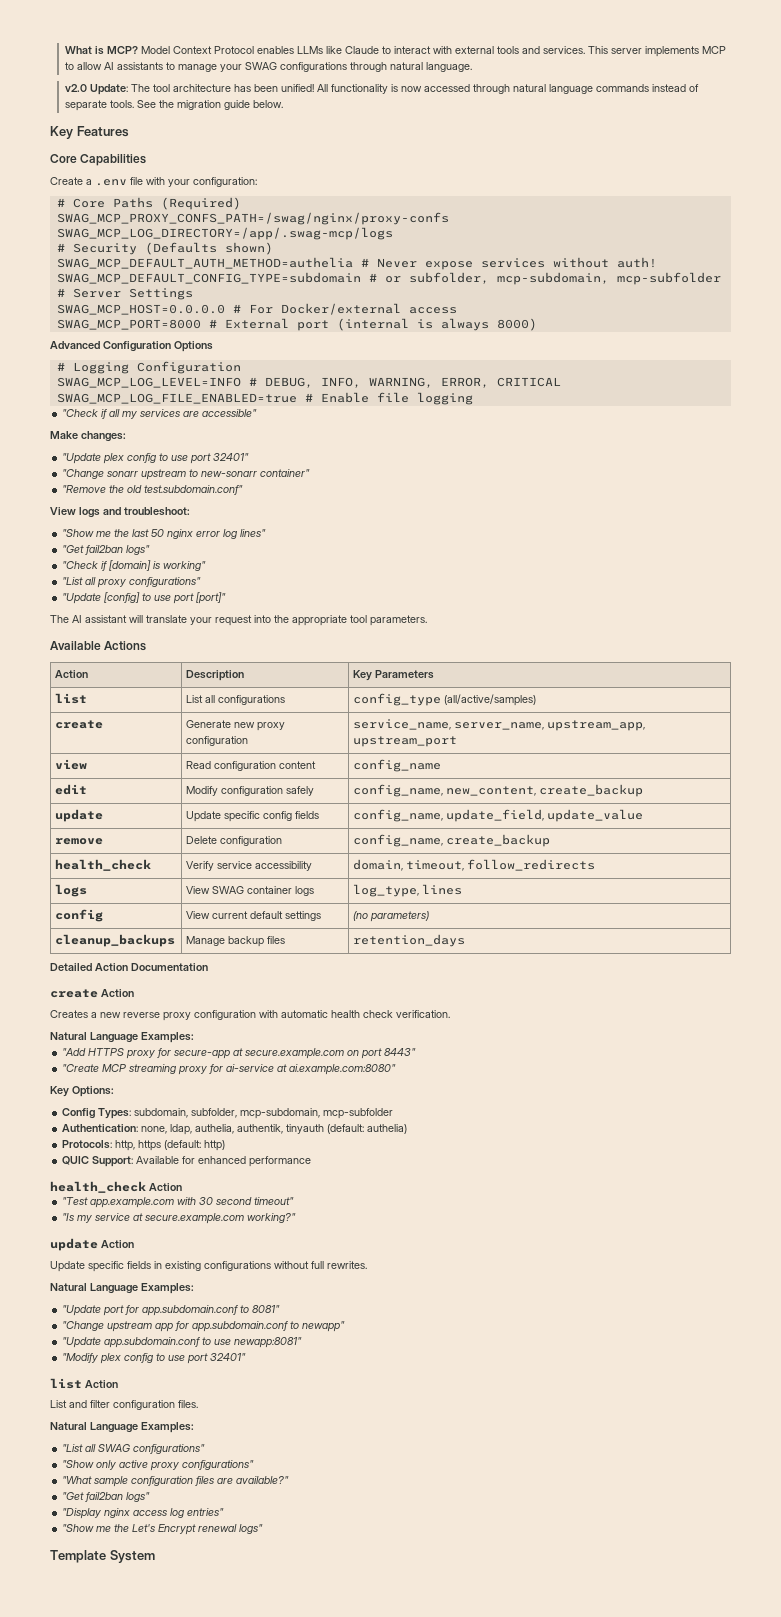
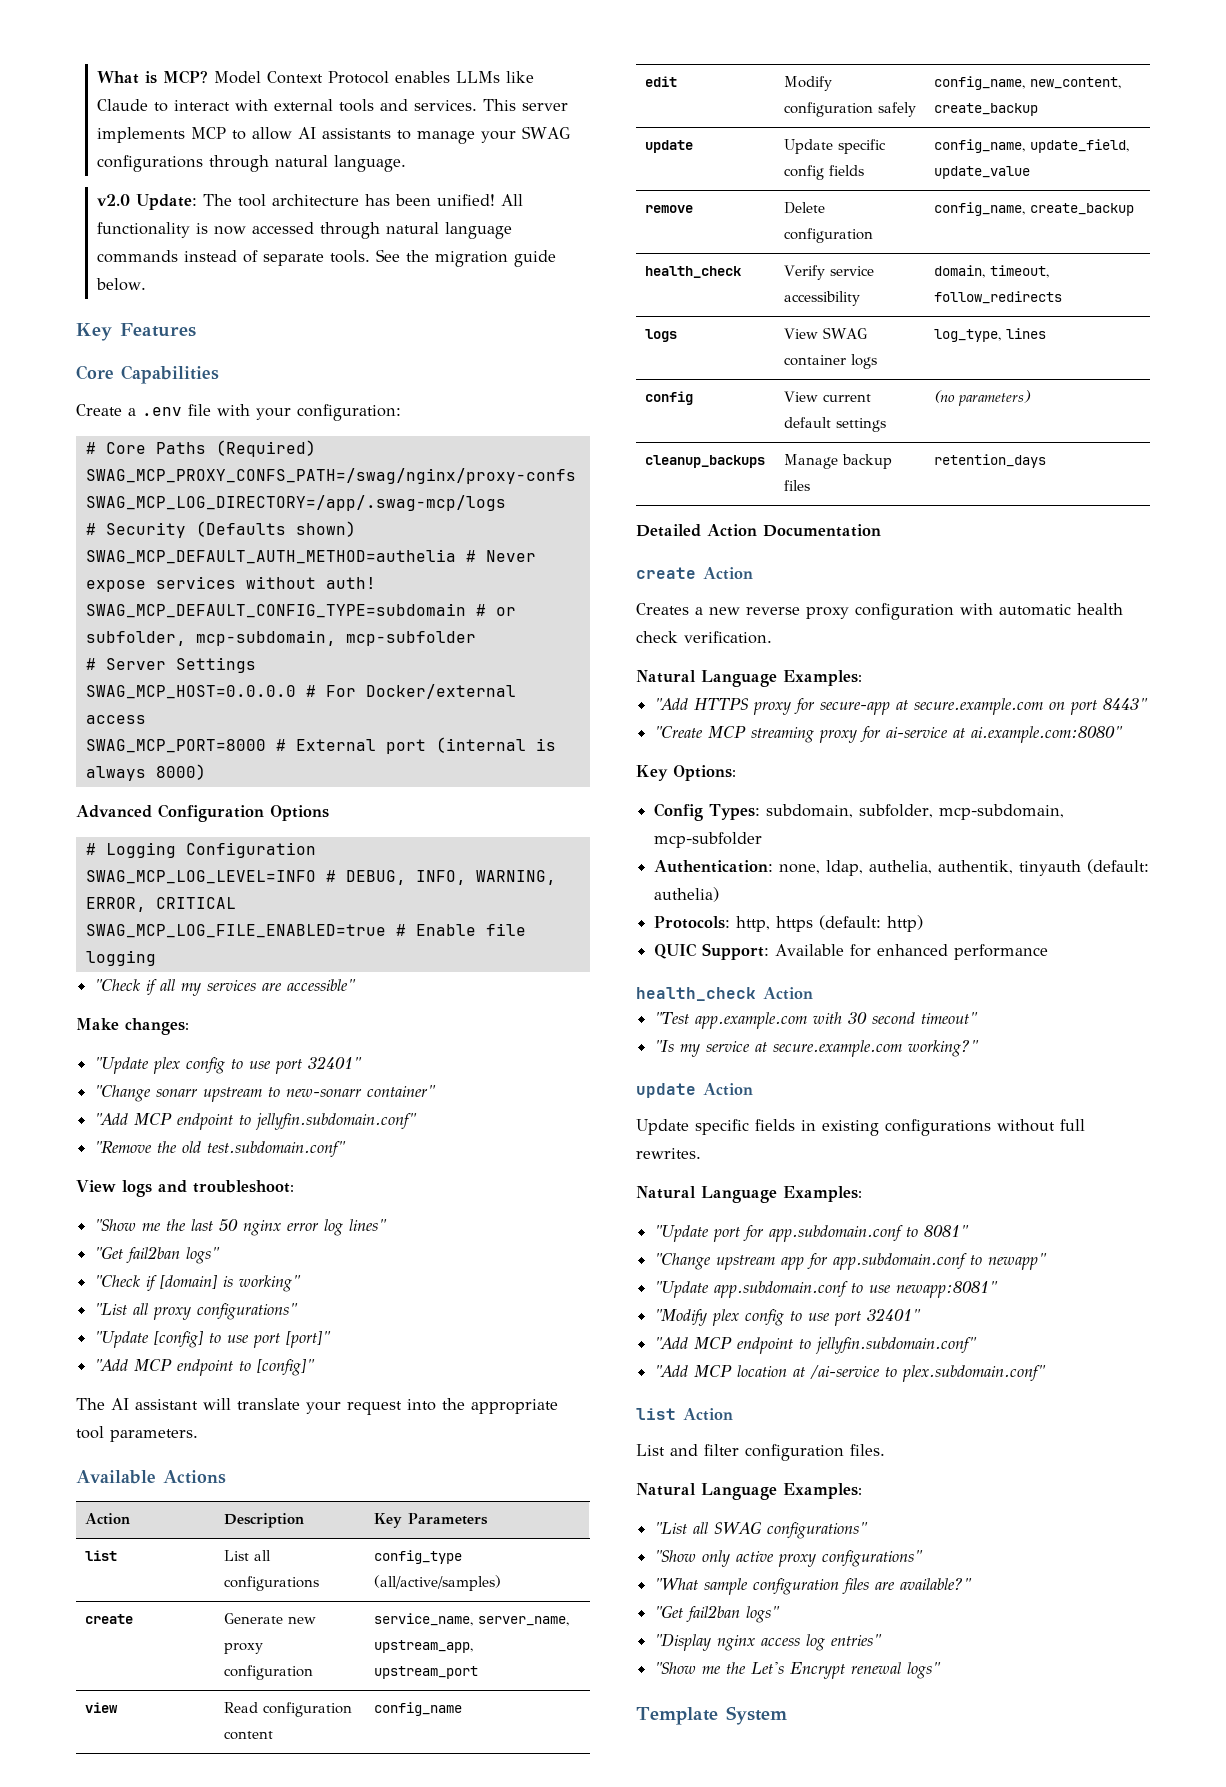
(311, 473) none -> [94,1113,418,1130] // "Add MCP endpoint to jellyfin.subdomain.conf"
(227, 598) none -> [94,1358,316,1376] // "Add MCP endpoint to [config]"
(247, 1357) none -> [654,1337,978,1354] [654,1365,1047,1382] // "Add MCP endpoint to jellyfin.subdomain.conf" // "Add MCP location at /ai-service to plex.subdomain.conf"

